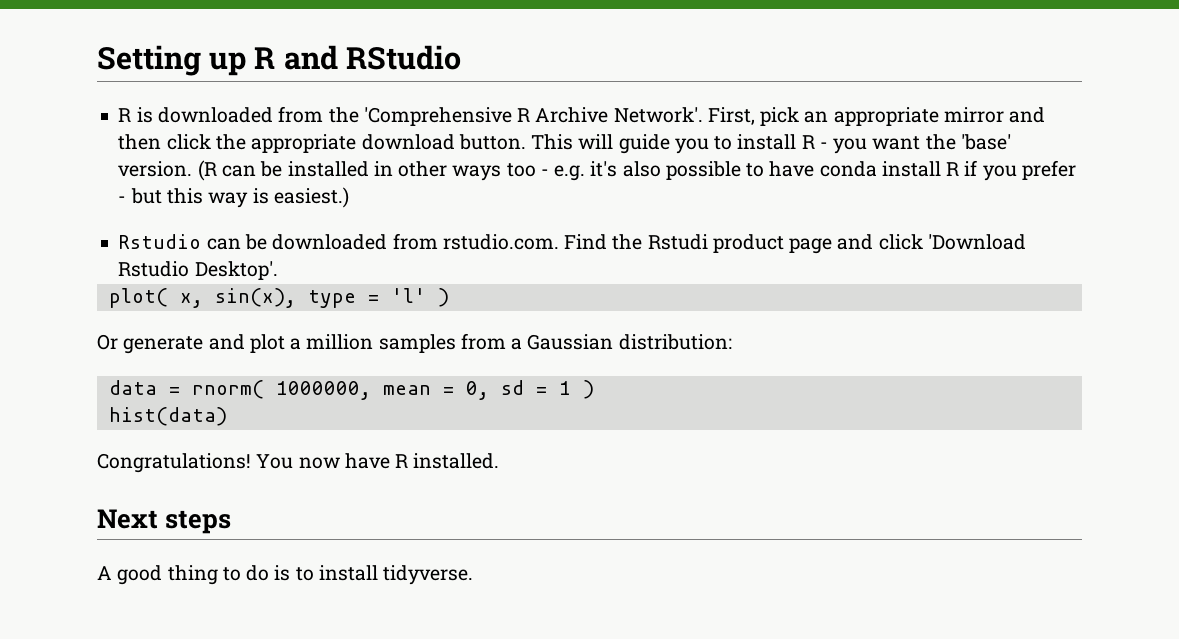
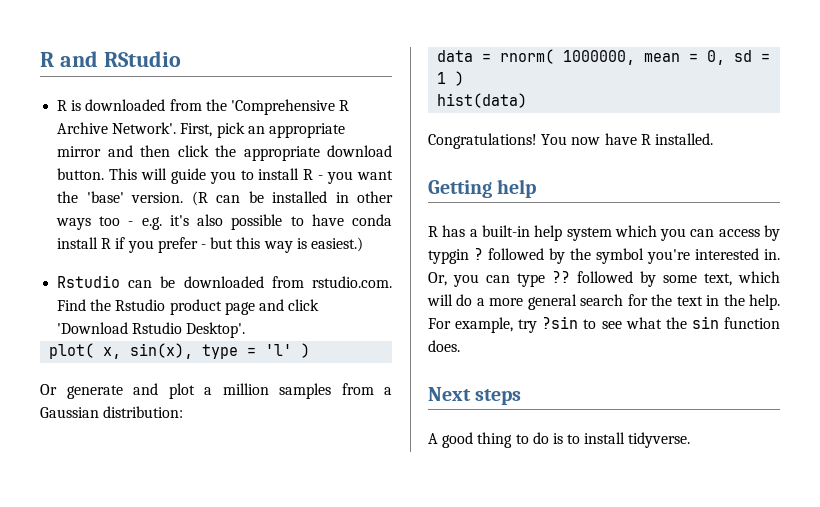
[97,45,247,76] Setting up -> (40, 59) none
[647,234,708,250] Rstudi -> [115,299,166,311] Rstudio
(500, 461) none -> [428,179,537,198] [428,225,780,241] [428,248,780,264] [428,271,780,287] [427,294,780,310] [428,316,780,333] [428,340,460,352] // Getting help // R has a built-in help system which you can access by typgin ? followed by the symbol you're interested in. Or, you can type ?? followed by some text, which will do a more general search for the text in the help. For example, try ?sin to see what the sin function does.

